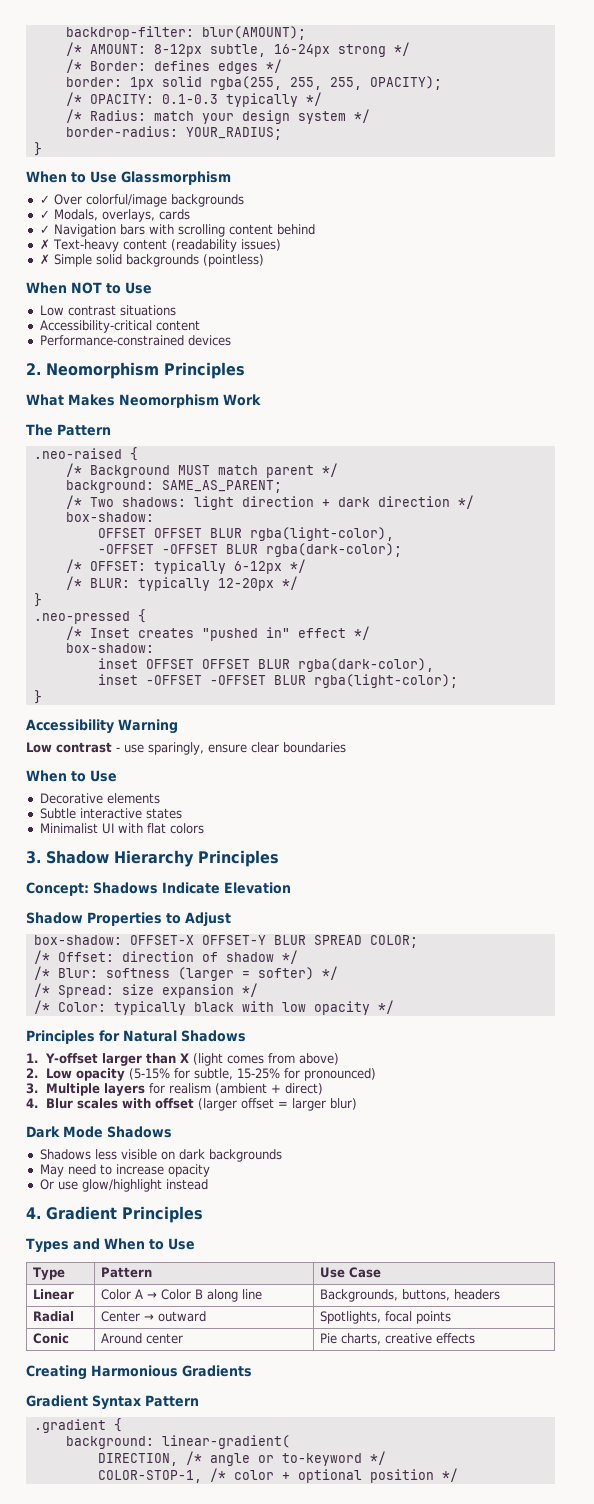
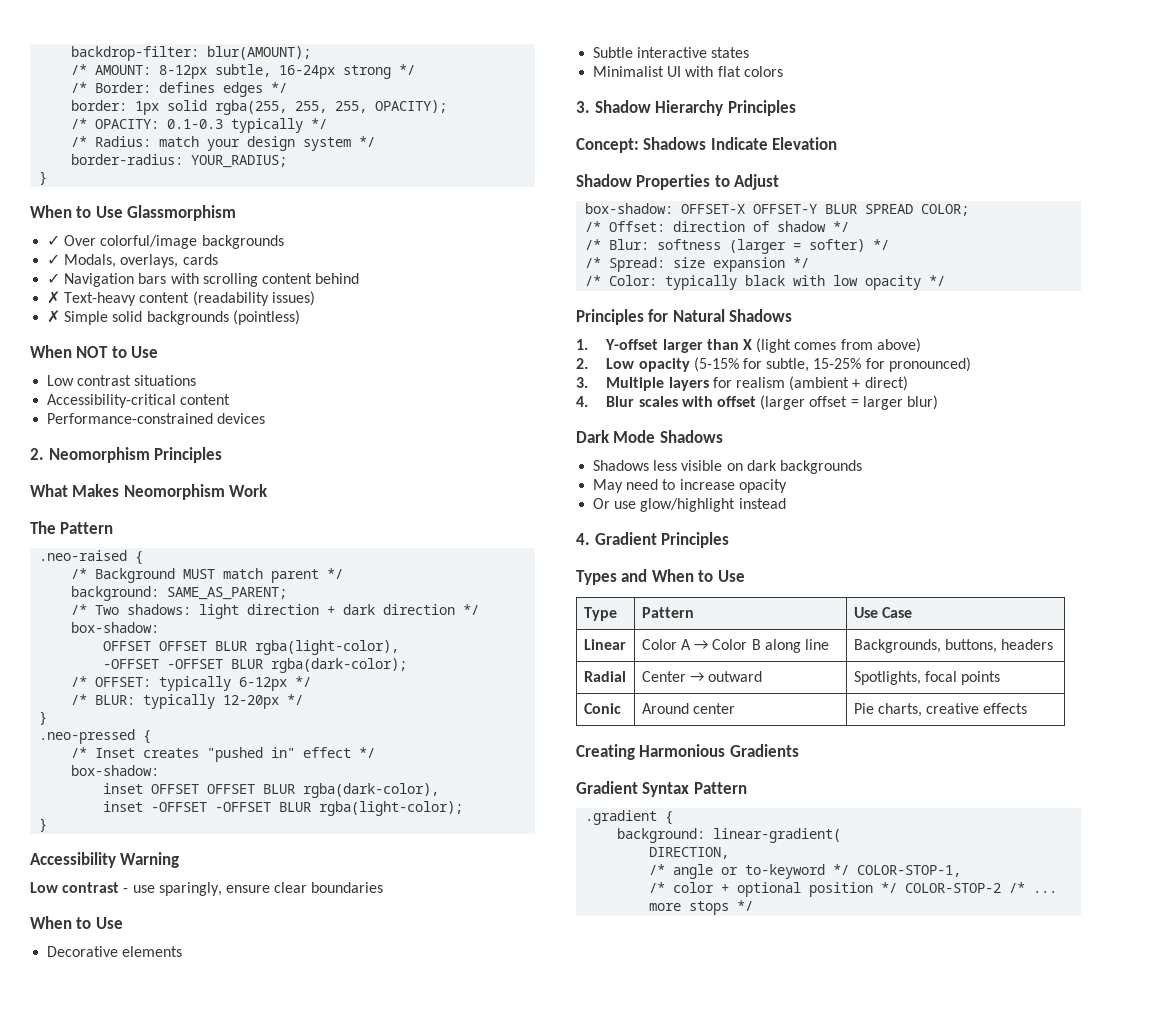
(178, 1459) none -> (730, 853) //
[97,1470,202,1483] // COLOR-STOP-1, -> [857,865,962,877] COLOR-STOP-1, //
(458, 1475) none -> [905,882,1058,893] [649,900,754,915] COLOR-STOP-2 /* ... more stops */

